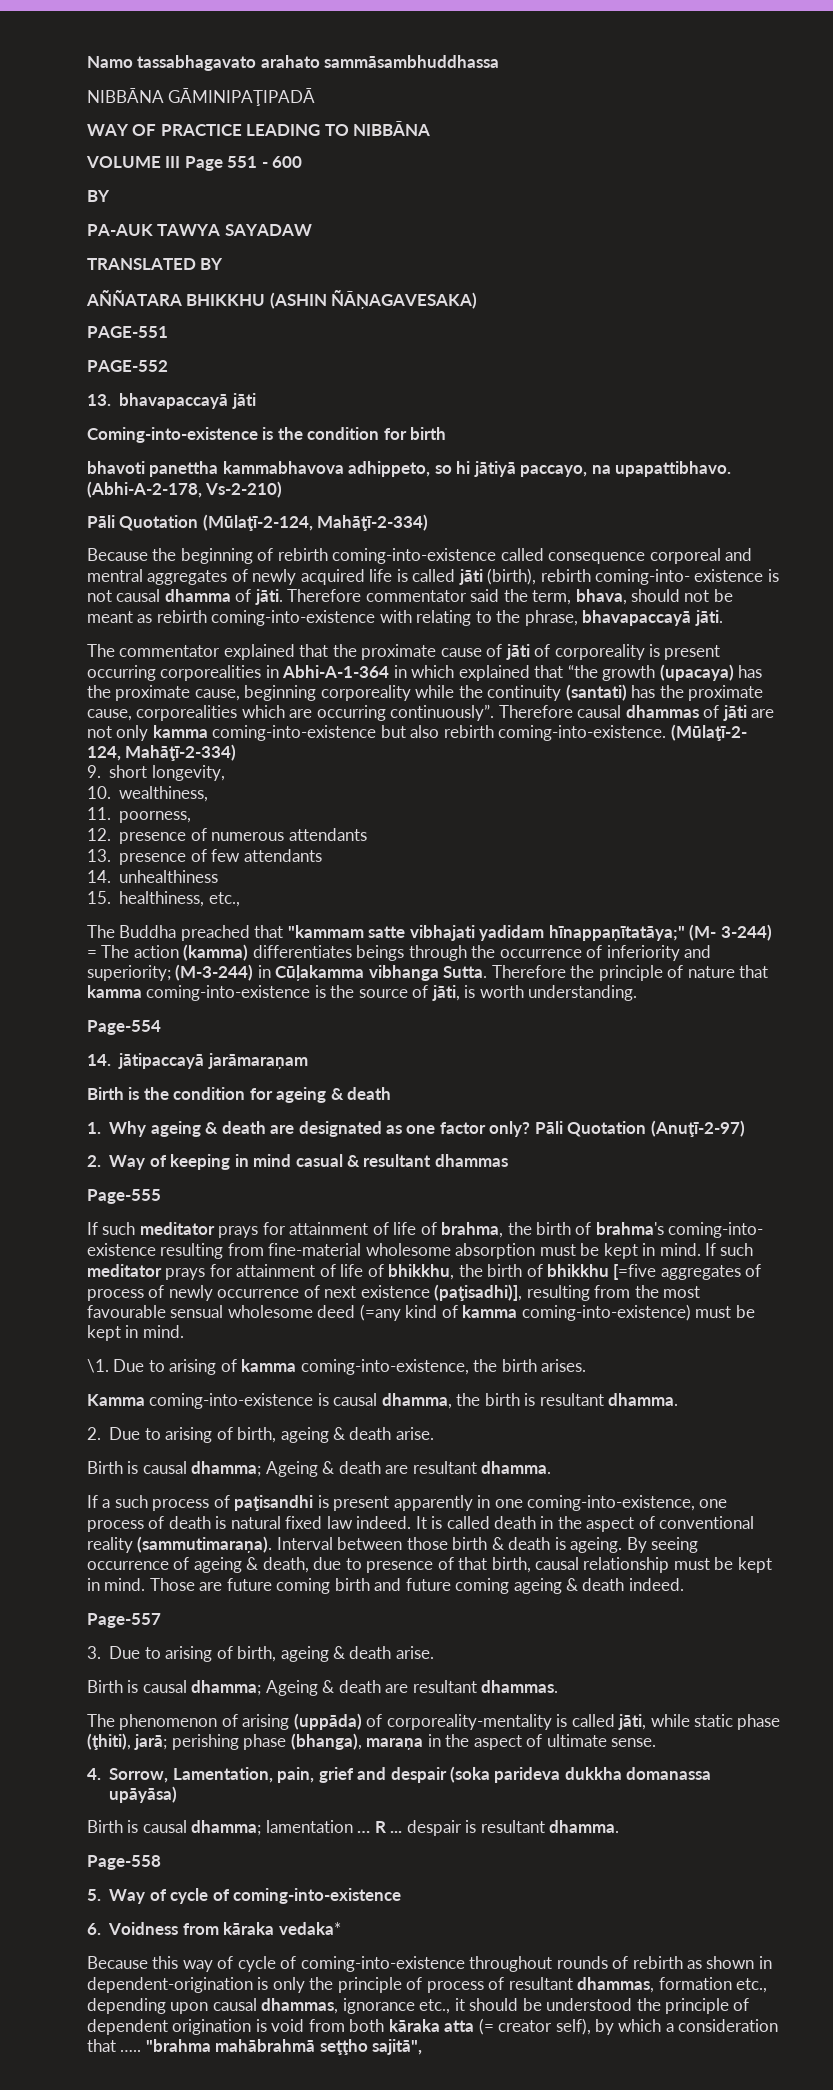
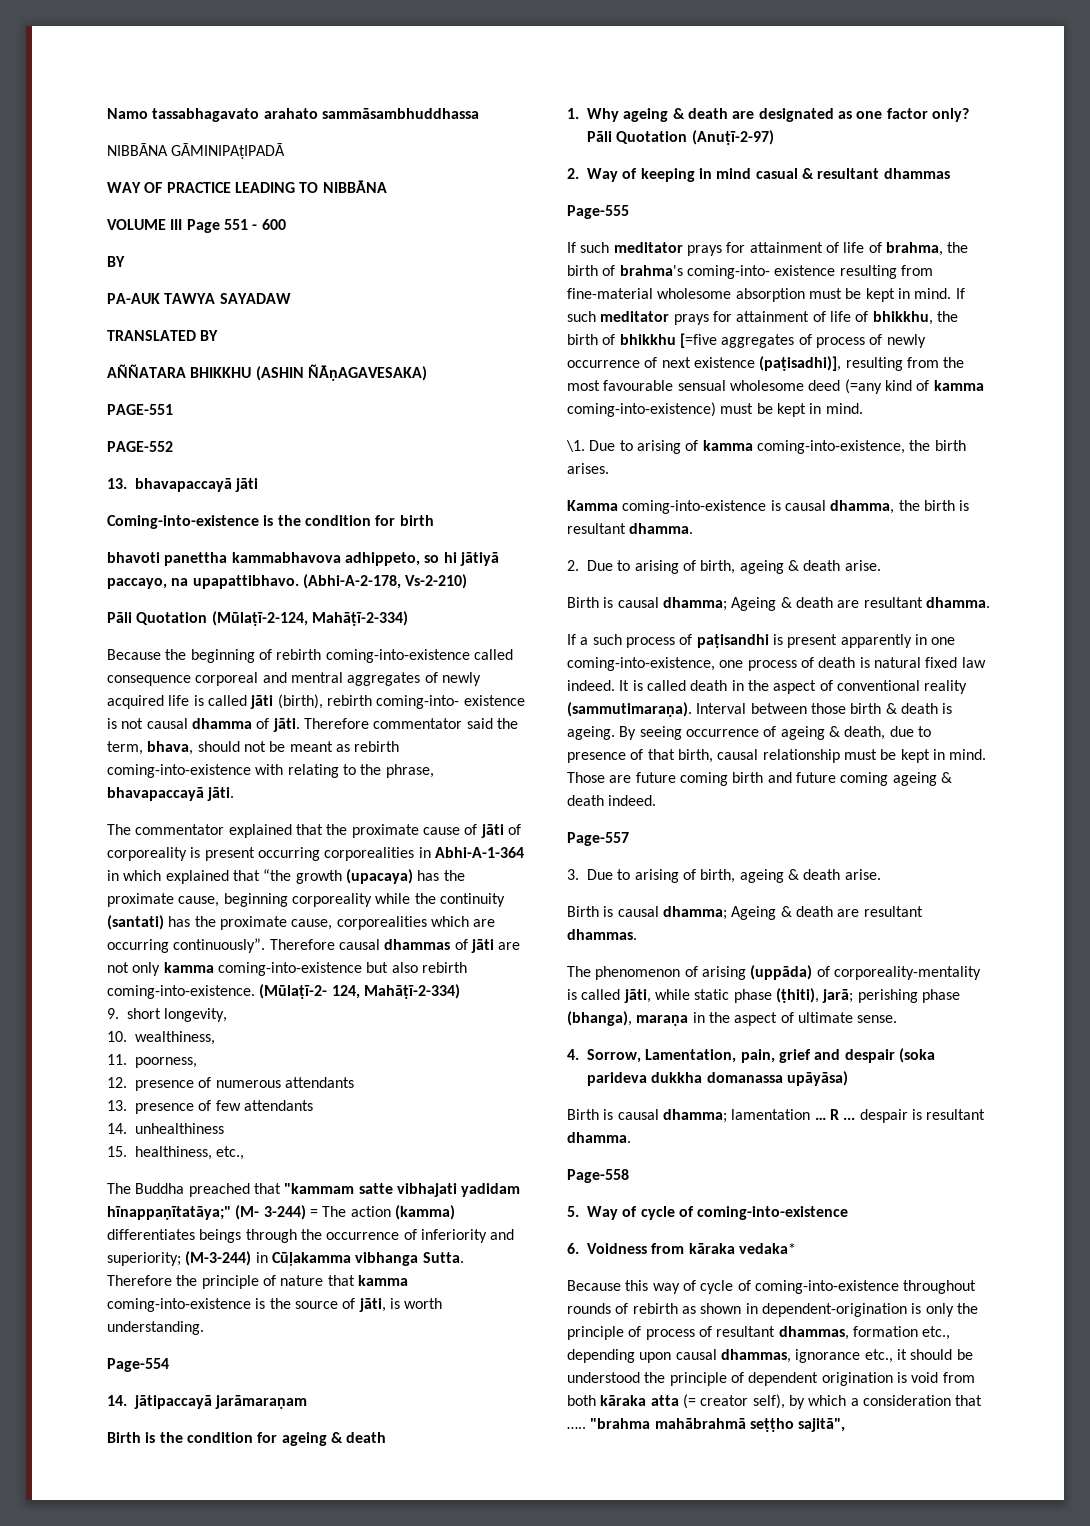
[168,88,316,106] GĀMINIPAŢIPADĀ -> [171,143,286,159] GĀMINIPAṭIPADĀ
[331,290,478,309] ÑĀŅAGAVESAKA) -> [307,364,427,381] ÑĀṇAGAVESAKA)
[202,514,429,531] (Mūlaţī-2-124, Mahāţī-2-334) -> [211,611,408,626] (Mūlaṭī-2-124, Mahāṭī-2-334)
[670,724,747,741] [87,744,237,761] (Mūlaţī-2- 124, Mahāţī-2-334) -> [259,984,460,999] (Mūlaṭī-2- 124, Mahāṭī-2-334)
[548,925,685,941] hīnappaņītatāya;" -> [107,1206,231,1220] hīnappaṇītatāya;"
[207,1053,308,1069] jarāmaraņam -> [215,1395,308,1409] jarāmaraṇam
[650,1120,745,1137] (Anuţī-2-97) -> [691,130,774,145] (Anuṭī-2-97)
[434,1284,523,1301] (paţisadhi)], -> [759,356,842,371] (paṭisadhi)],
[234,1495,314,1511] paţisandhi -> [696,634,769,648] paṭisandhi
[137,1536,273,1553] (sammutimaraņa). -> [567,702,692,717] (sammutimaraṇa).
[87,1733,131,1750] (ţhiti), -> [775,988,819,1003] (ṭhiti),
[366,1738,424,1750] maraņa -> [636,1015,689,1026] maraṇa
[319,2039,368,2055] seţţho -> [749,1418,794,1432] seṭṭho

